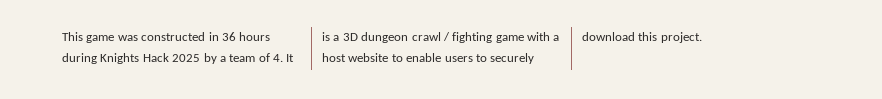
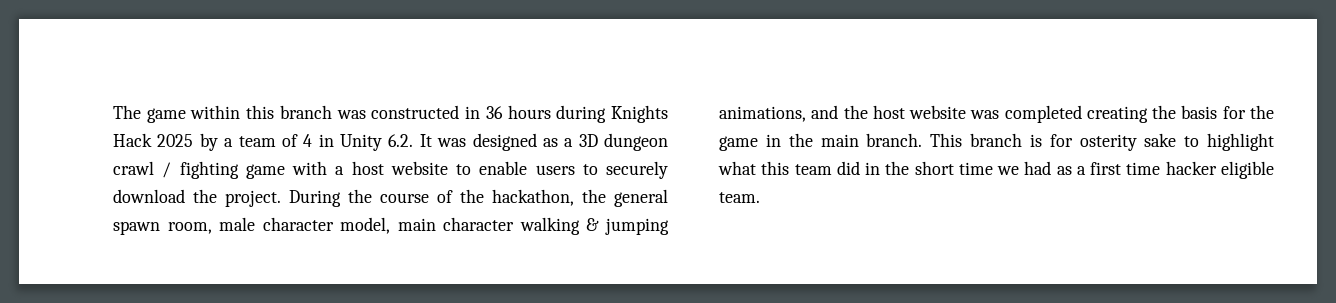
[62,32,115,43] This game -> [113,105,332,123] The game within this branch
[273,54,295,62] [322,32,330,41] 4. It is -> [303,133,558,151] 4 in Unity 6.2. It was designed as
[638,32,702,43] this project. -> [193,189,668,207] [113,217,669,235] [719,105,1274,123] [719,133,1274,151] [718,161,1274,179] [719,192,760,203] the project. During the course of the hackathon, the general spawn room, male character model, main character walking & jumping animations, and the host website was completed creating the basis for the game in the main branch. This branch is for osterity sake to highlight what this team did in the short time we had as a first time hacker eligible team.

